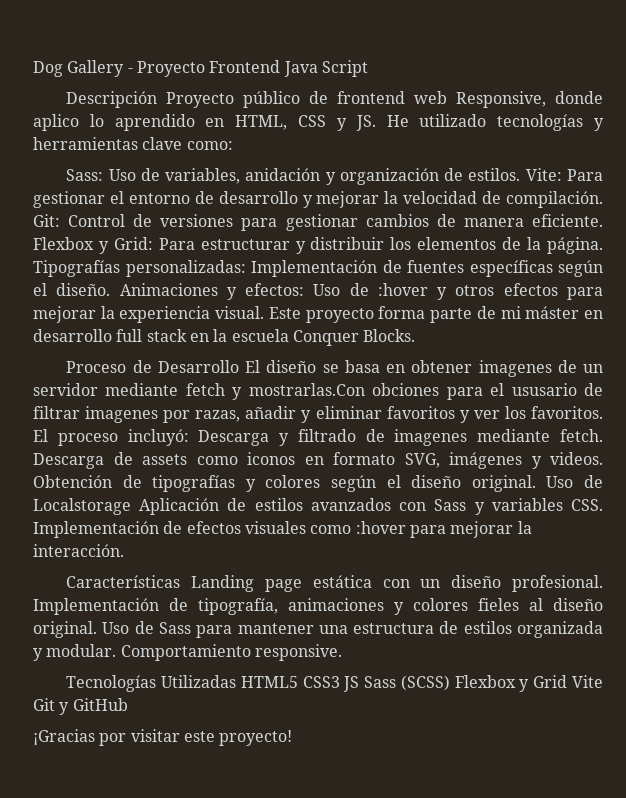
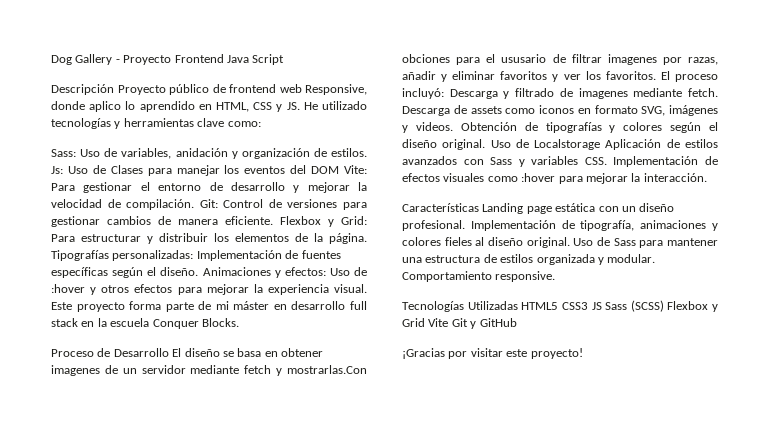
(521, 174) none -> [51,165,340,176] Js: Uso de Clases para manejar los eventos del DOM

